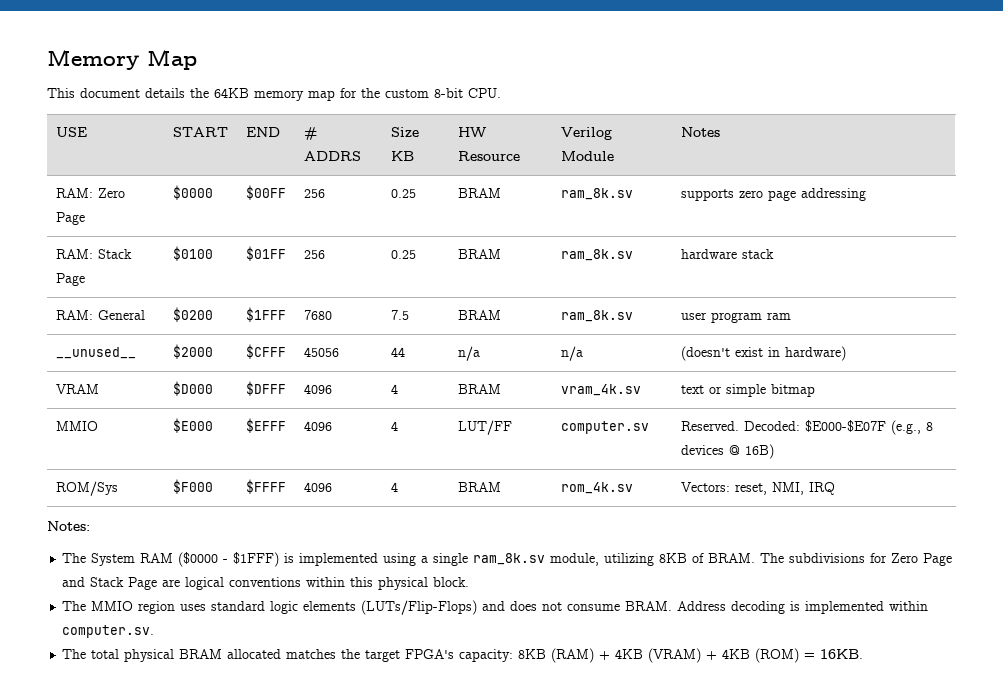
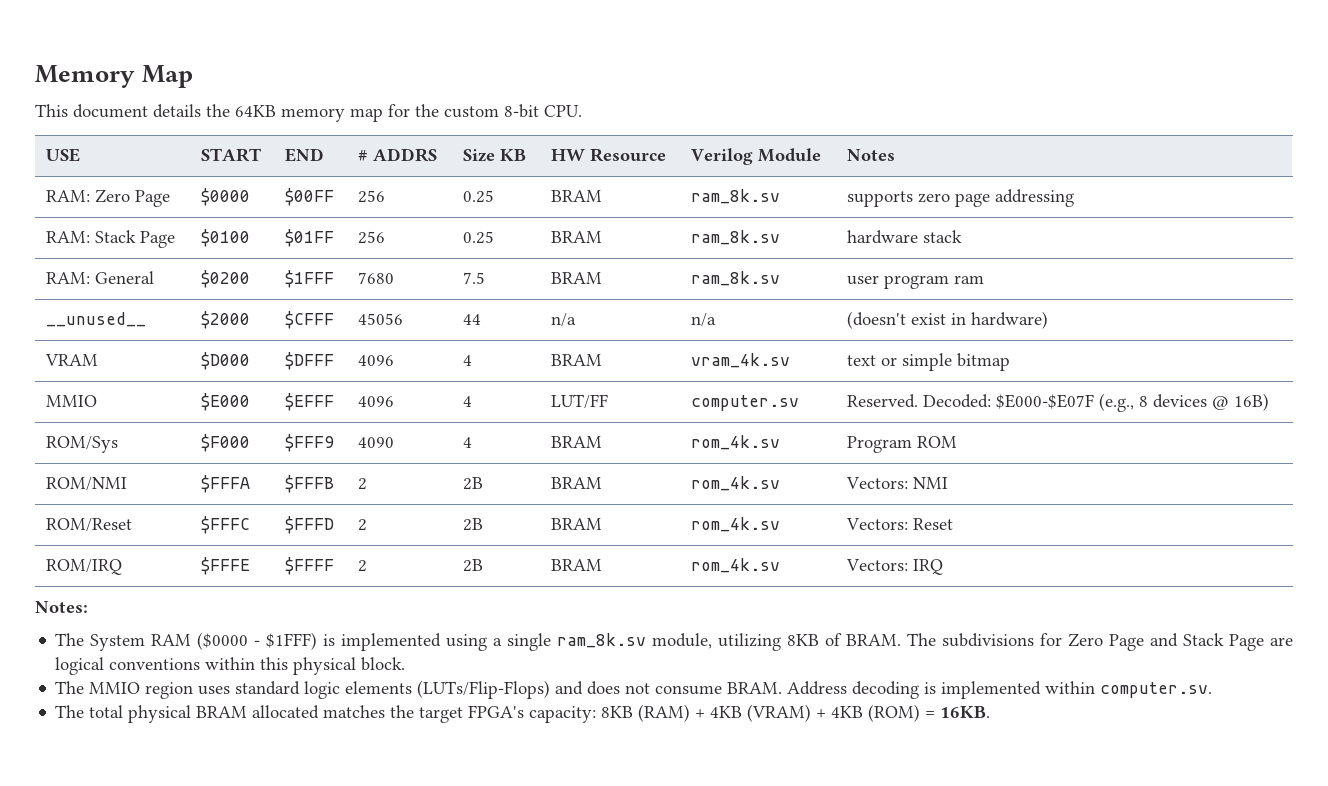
[245,479,286,494] [303,482,332,492] $FFFF | 4096 -> [285,434,335,452] [358,437,395,448] $FFF9 | 4090
[680,482,804,495] Vectors: reset, NMI, -> [847,436,958,453] [46,477,128,491] [201,475,251,493] [285,475,335,493] [358,478,368,490] [463,477,484,490] [551,477,603,489] [691,476,781,491] [846,477,949,489] [46,518,133,532] [201,516,251,534] [285,516,335,534] [358,519,368,531] [463,518,484,531] [551,518,603,530] [691,517,781,532] [846,518,954,530] [46,559,123,575] [201,557,251,575] [285,557,335,575] [358,560,368,572] [463,559,484,572] [551,559,603,571] [691,558,781,573] [846,559,909,571] Program ROM // ROM/NMI | $FFFA | $FFFB | 2 | 2B | BRAM | rom_4k.sv | Vectors: NMI // ROM/Reset | $FFFC | $FFFD | 2 | 2B | BRAM | rom_4k.sv | Vectors: Reset // ROM/IRQ | $FFFE | $FFFF | 2 | 2B | BRAM | rom_4k.sv | Vectors:

